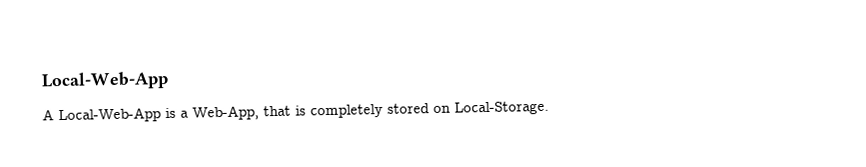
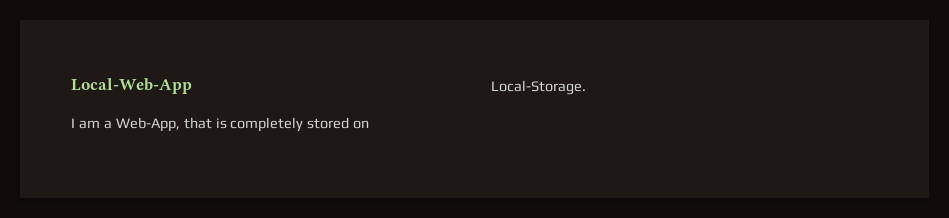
[42,107,176,124] A Local-Web-App is -> [71,118,100,129] I am

